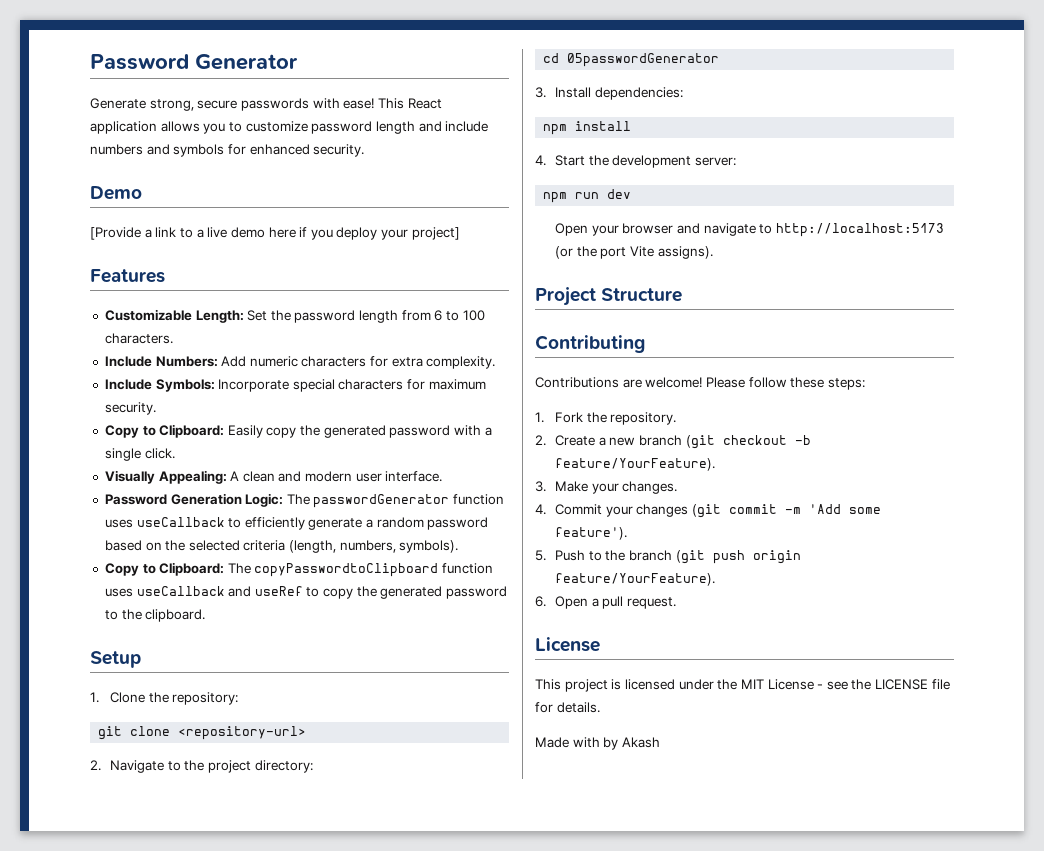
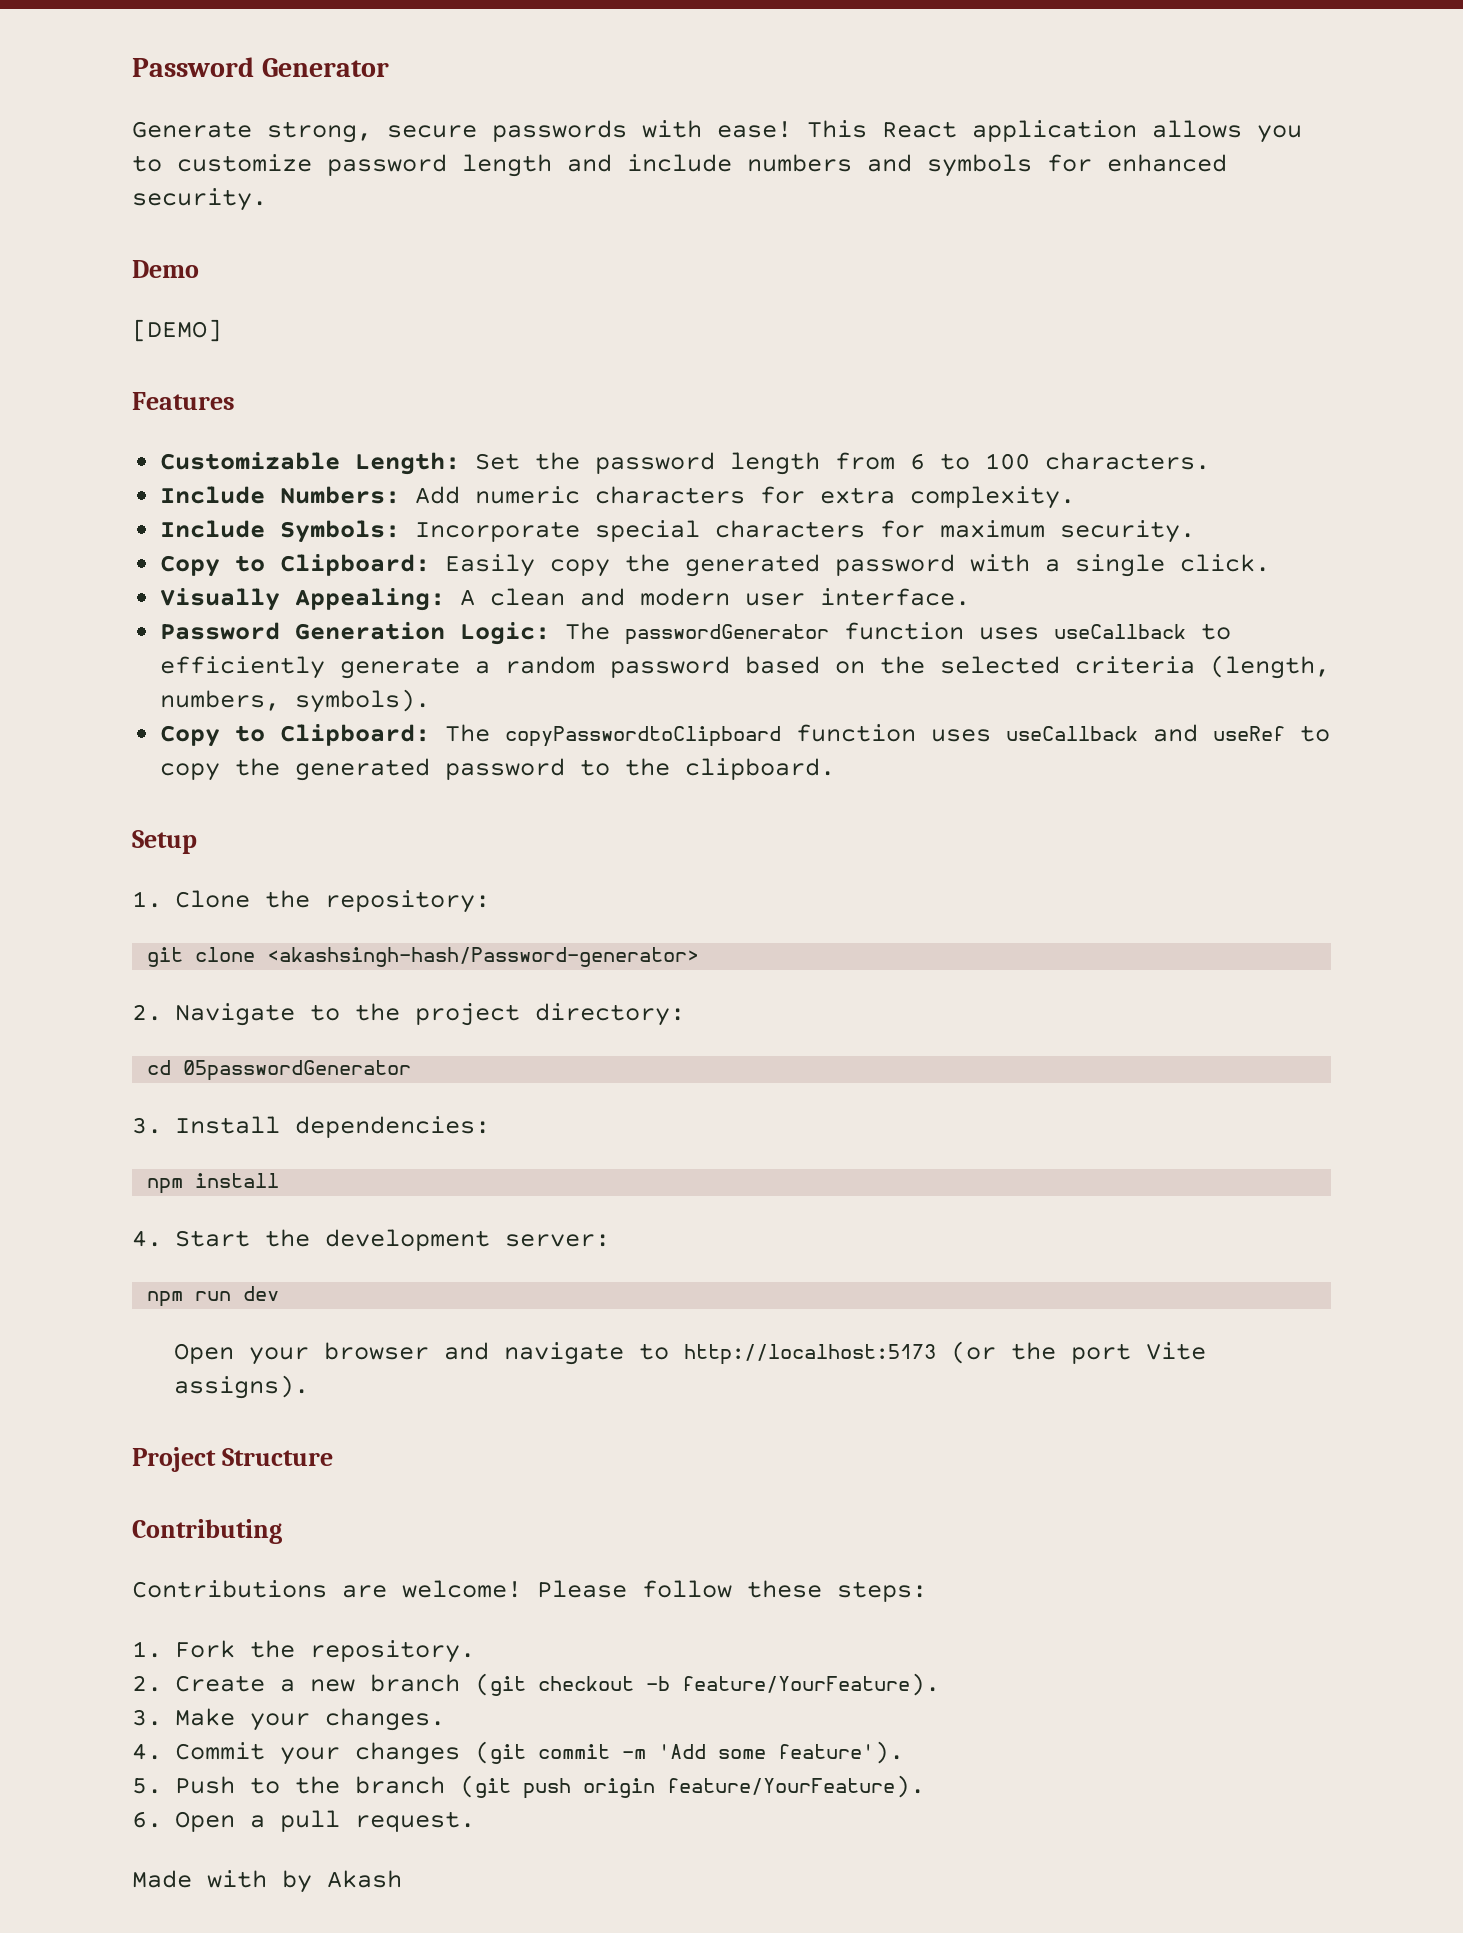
[90,227,460,240] [Provide a link to a live demo here if you deploy your project] -> [132,319,222,342] [DEMO]
[178,726,307,740] <repository-url> -> [267,947,700,967] <akashsingh-hash/Password-generator>
[535,637,600,652] [535,679,950,692] [535,702,600,713] // License // This project is licensed under the MIT License - see the LICENSE file for details. -> (475, 1821) none

